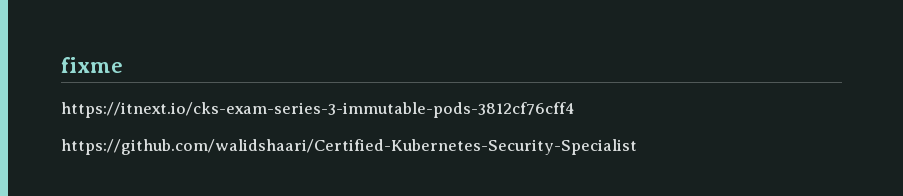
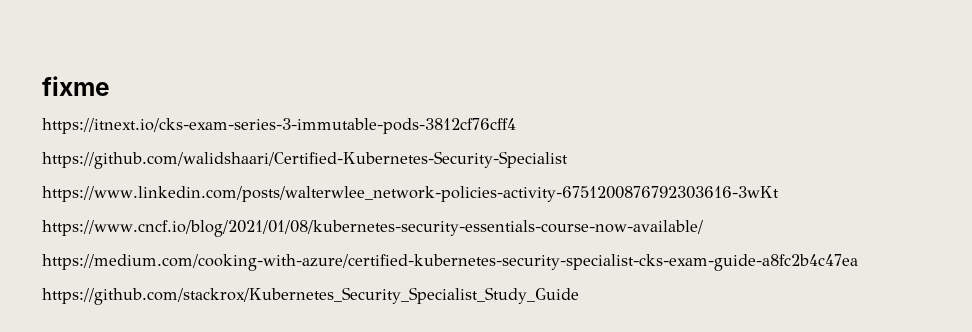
(637, 147) none -> [42,186,779,202] [42,220,703,237] [42,254,858,271] [42,287,579,305] // https://www.linkedin.com/posts/walterwlee_network-policies-activity-6751200876792303616-3wKt // https://www.cncf.io/blog/2021/01/08/kubernetes-security-essentials-course-now-available/ // https://medium.com/cooking-with-azure/certified-kubernetes-security-specialist-cks-exam-guide-a8fc2b4c47ea // https://github.com/stackrox/Kubernetes_Security_Specialist_Study_Guide

